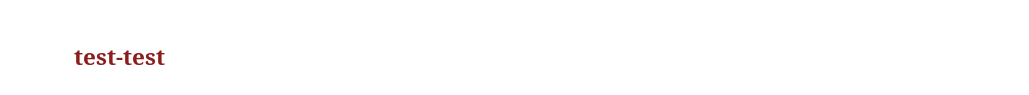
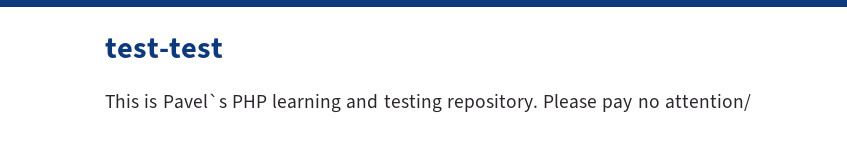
(165, 57) none -> [105,93,751,113] // This is Pavel`s PHP learning and testing repository. Please pay no attention/

